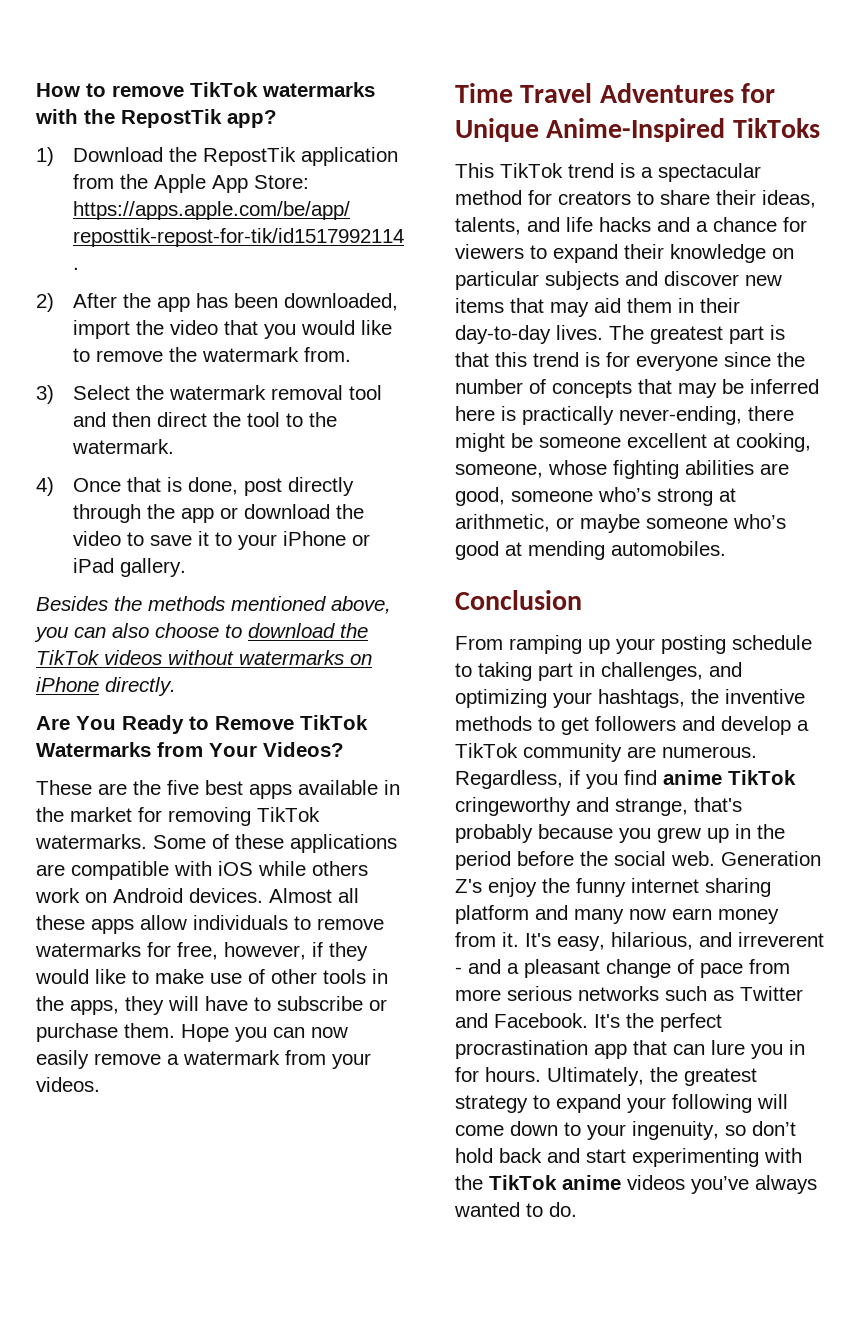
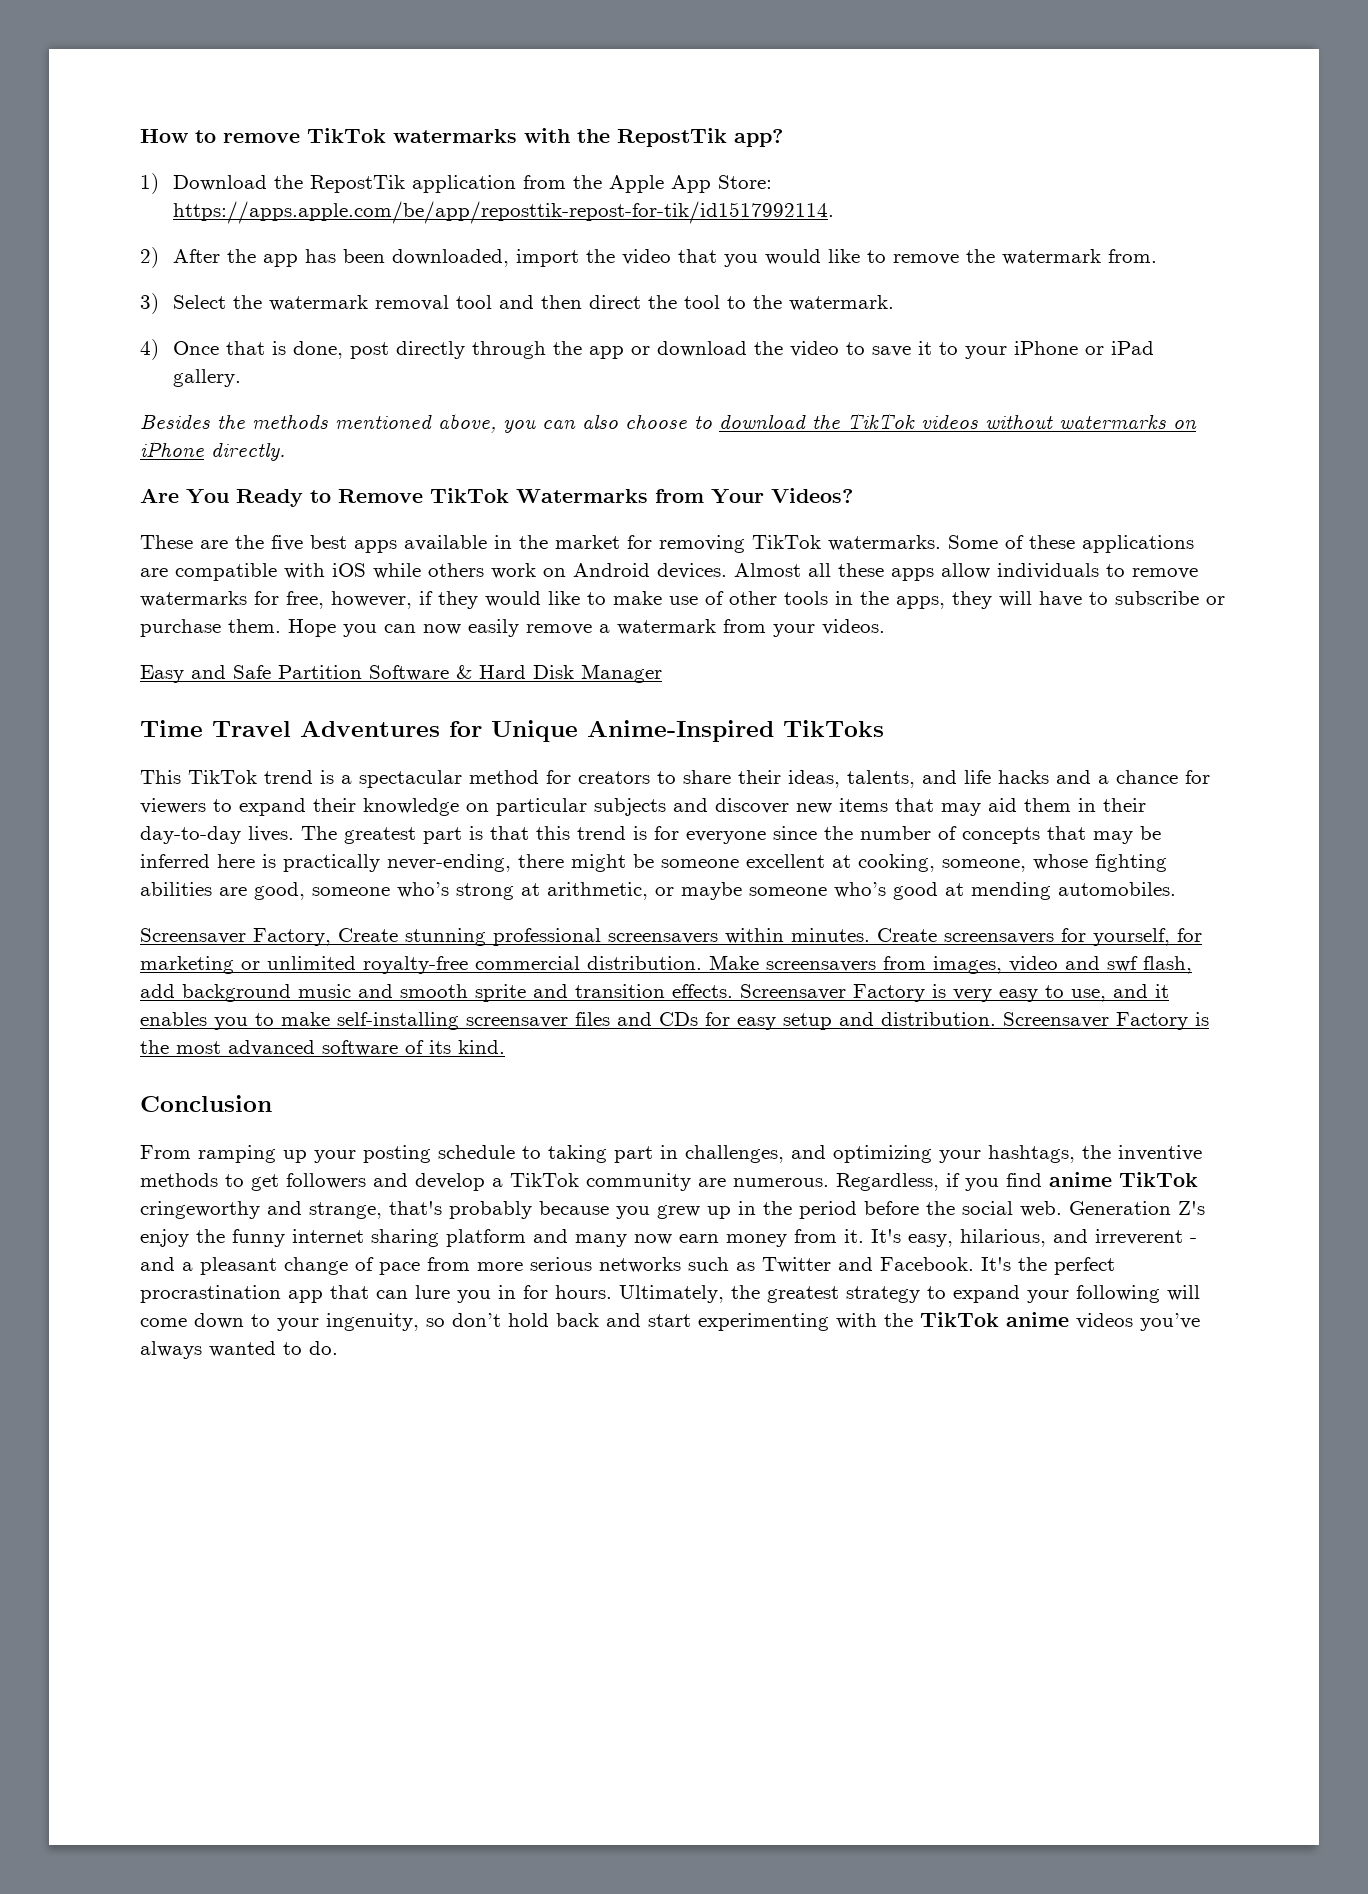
(100, 1084) none -> [140,664,662,683] // Easy and Safe Partition Software & Hard Disk Manager
(726, 548) none -> [140,928,1202,946] [140,955,1192,974] [140,984,1169,1002] [140,1012,1209,1030] [140,1040,505,1056] // Screensaver Factory, Create stunning professional screensavers within minutes. Create screensavers for yourself, for marketing or unlimited royalty-free commercial distribution. Make screensavers from images, video and swf flash, add background music and smooth sprite and transition effects. Screensaver Factory is very easy to use, and it enables you to make self-installing screensaver files and CDs for easy setup and distribution. Screensaver Factory is the most advanced software of its kind.

